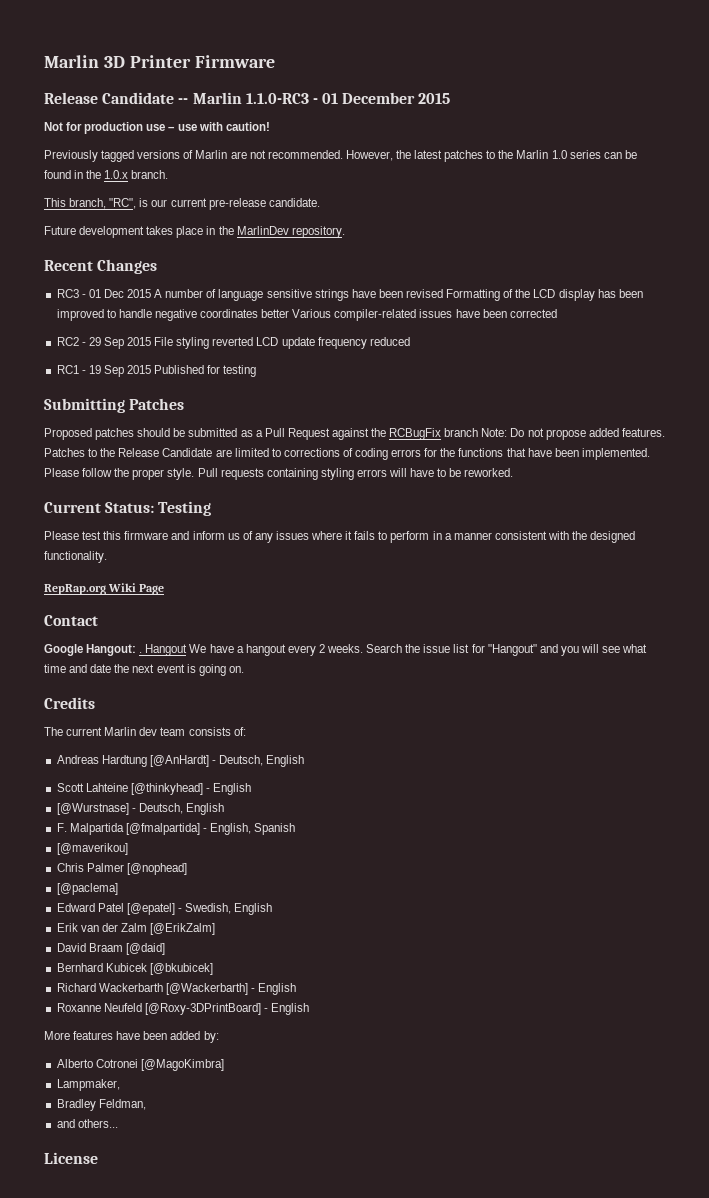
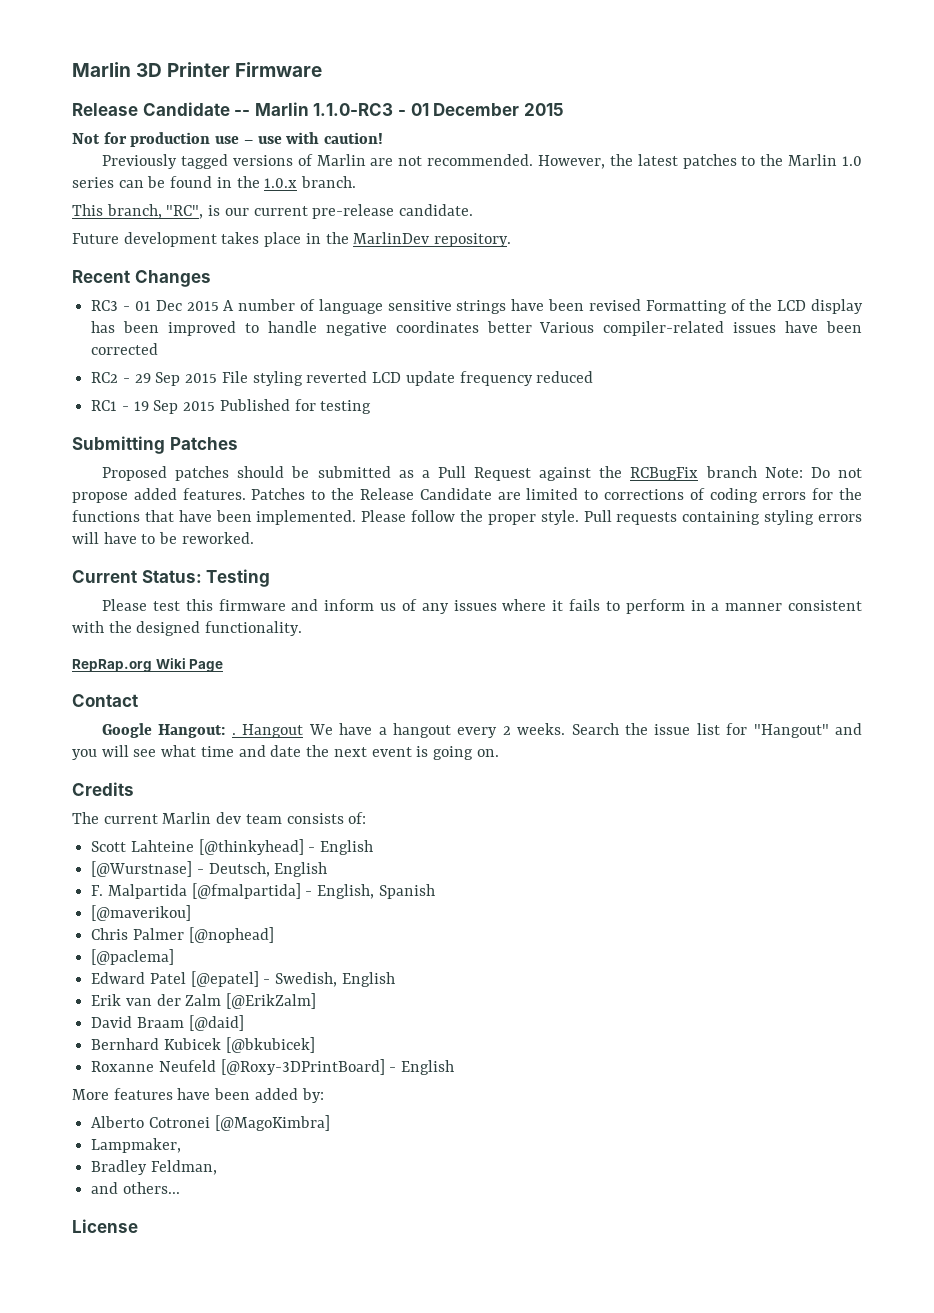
[56,755,305,767] // Andreas Hardtung [@AnHardt] - Deutsch, English -> (367, 818) none
[56,983,297,995] // Richard Wackerbarth [@Wackerbarth] - English -> (315, 1045) none

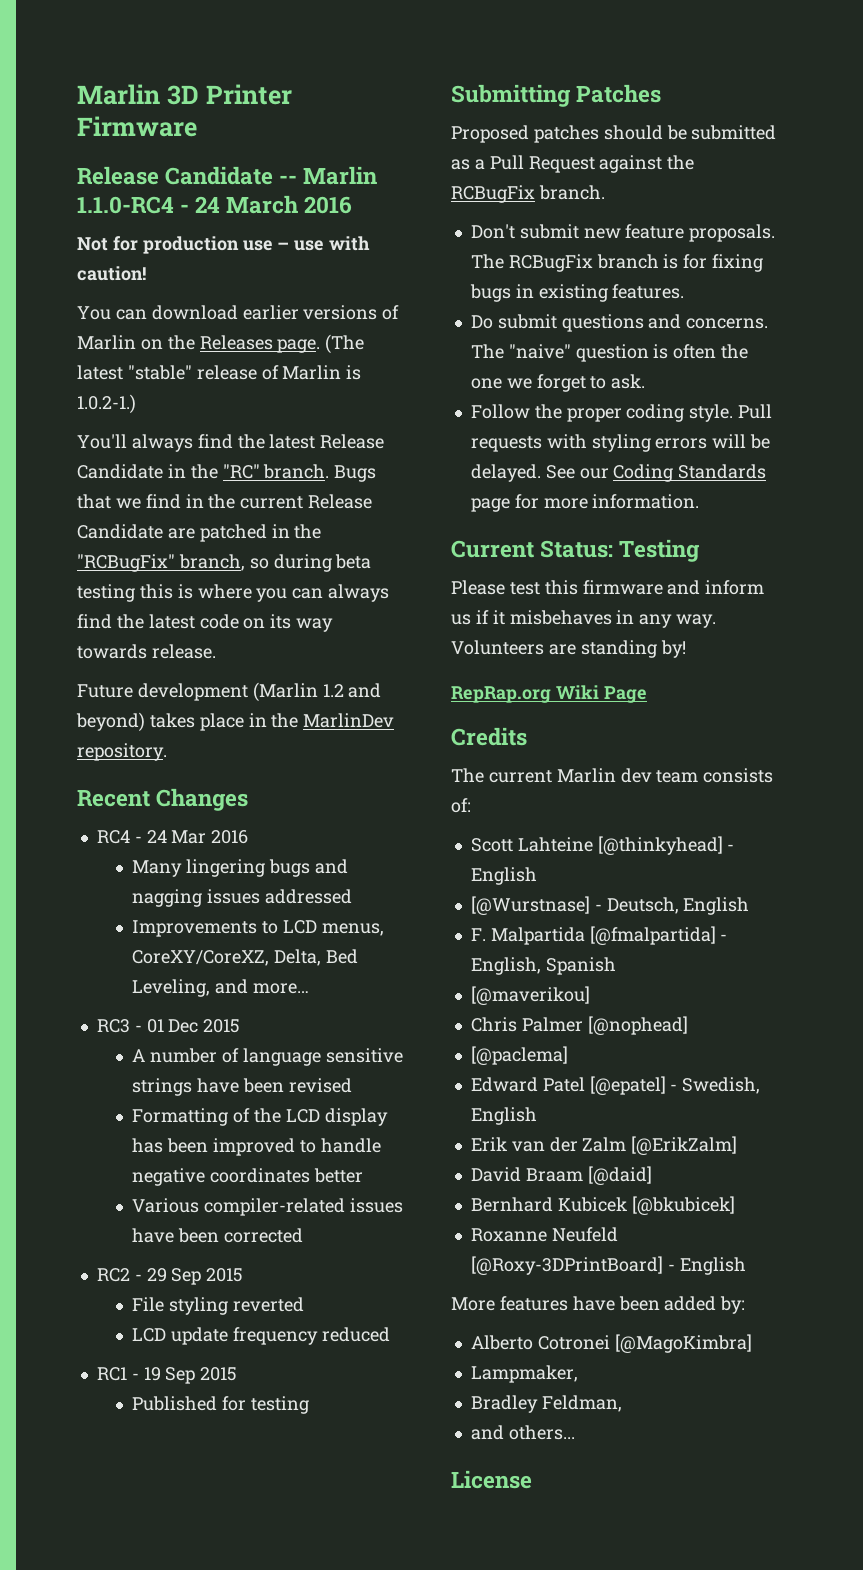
[313,103,564,116] 1.1.0-RC3 - 01 December 2015 -> [77,195,353,214] 1.1.0-RC4 - 24 March 2016
[102,154,862,169] [72,176,357,188] [72,204,474,219] [72,232,217,247] Previously tagged versions of Marlin are not recommended. However, the latest patches to the Marlin 1.0 series can be found in the 1.0.x branch. // This branch, "RC", is our current pre-release candidate. // Future development -> [77,305,400,320] [77,334,365,354] [77,365,362,380] [77,394,136,414] [77,434,385,452] [77,464,377,482] [77,494,373,509] [77,524,322,542] [77,554,372,572] [77,584,390,602] [77,614,334,632] [77,644,216,659] [77,682,382,702] [76,712,145,732] You can download earlier versions of Marlin on the Releases page. (The latest "stable" release of Marlin is 1.0.2-1.) // You'll always find the latest Release Candidate in the "RC" branch. Bugs that we find in the current Release Candidate are patched in the "RCBugFix" branch, so during beta testing this is where you can always find the latest code on its way towards release. // Future development (Marlin 1.2 and beyond)
(211, 278) none -> [96,830,249,844] [132,859,348,877] [132,889,353,907] [132,920,384,937] [132,949,359,966] [132,979,310,997] // RC4 - 24 Mar 2016 // Many lingering bugs and nagging issues addressed // Improvements to LCD menus, CoreXY/CoreXZ, Delta, Bed Leveling, and more…
(219, 306) none -> (241, 1026) //
(641, 305) none -> (352, 1085) //
(532, 327) none -> (364, 1175) //
(218, 378) none -> (244, 1275) //
(368, 377) none -> (305, 1304) //
(216, 406) none -> (238, 1374) //
[705,466,862,478] [72,488,862,503] [72,510,456,525] branch Note: Do not propose added features. Patches to the Release Candidate are limited to corrections of coding errors for the functions that have been implemented. Please follow -> [538,185,605,200] [470,224,776,242] [470,254,764,272] [469,284,685,302] [470,314,769,332] [470,344,749,362] [470,374,646,392] [470,404,530,419] branch. // Don't submit new feature proposals. The RCBugFix branch is for fixing bugs in existing features. // Do submit questions and concerns. The "naive" question is often the one we forget to ask. // Follow
(536, 519) none -> [626,404,685,422] coding
[682,511,761,525] containing -> [546,434,587,449] with
[103,532,254,544] have to be reworked. -> [750,434,771,449] [470,464,767,482] [470,494,700,512] be delayed. See our Coding Standards page for more information.
[401,599,863,614] [72,621,303,636] [72,658,224,672] [72,694,138,707] [102,723,863,738] [72,745,499,760] of any issues where it fails to perform in a manner consistent with the designed functionality. // RepRap.org Wiki Page // Contact // Google Hangout: . Hangout We have a hangout every 2 weeks. Search the issue list for "Hangout" and you will see what time and date the next event is going on. -> [475,610,717,628] [451,640,686,658] [451,685,647,703] if it misbehaves in any way. Volunteers are standing by! // RepRap.org Wiki Page

